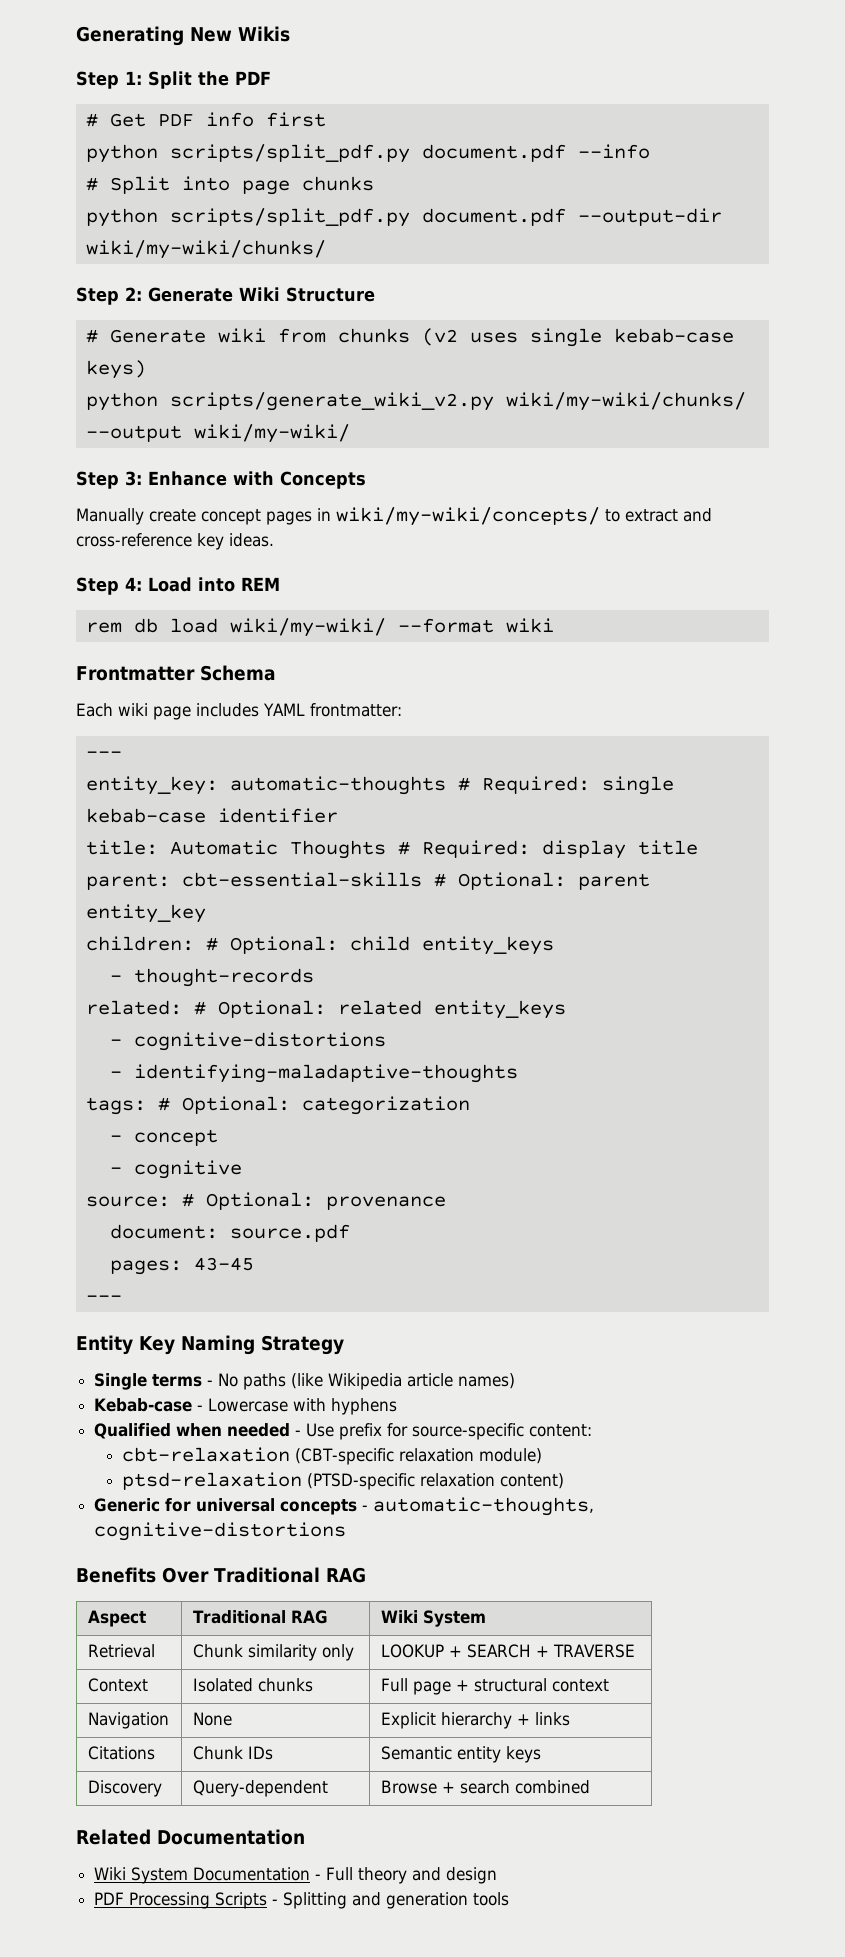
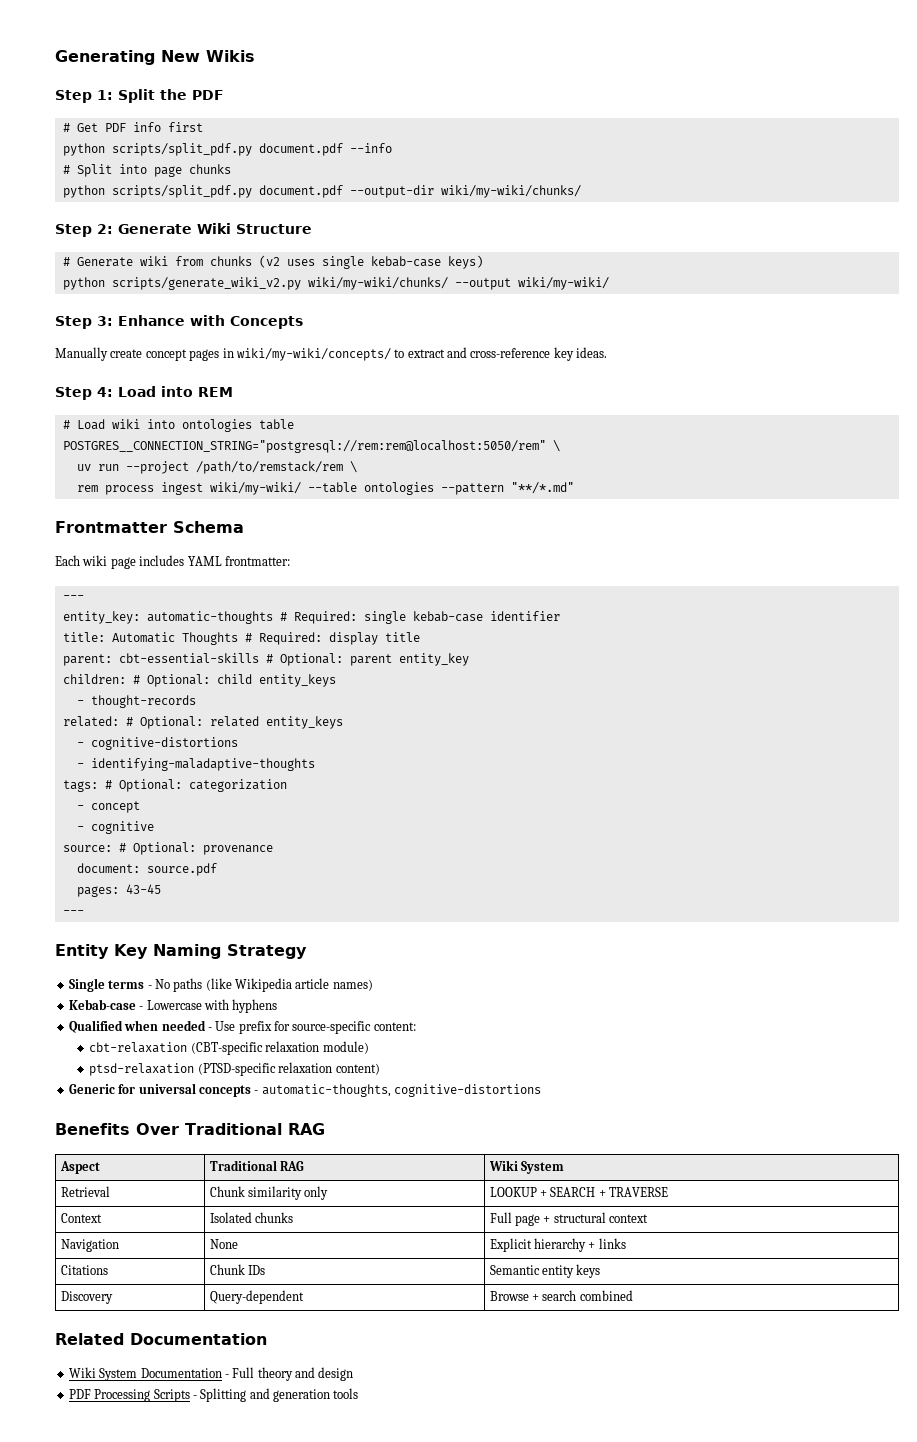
[85,618,554,637] rem db load wiki/my-wiki/ --format wiki -> [62,419,294,432] [62,440,560,453] [76,461,357,474] [76,482,574,495] # Load wiki into ontologies table // POSTGRES__CONNECTION_STRING="postgresql://rem:rem@localhost:5050/rem" \ // uv run --project /path/to/remstack/rem \ // rem process ingest wiki/my-wiki/ --table ontologies --pattern "**/*.md"

